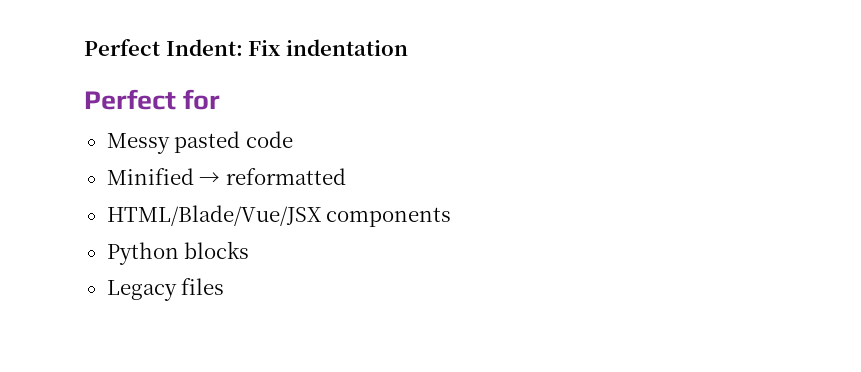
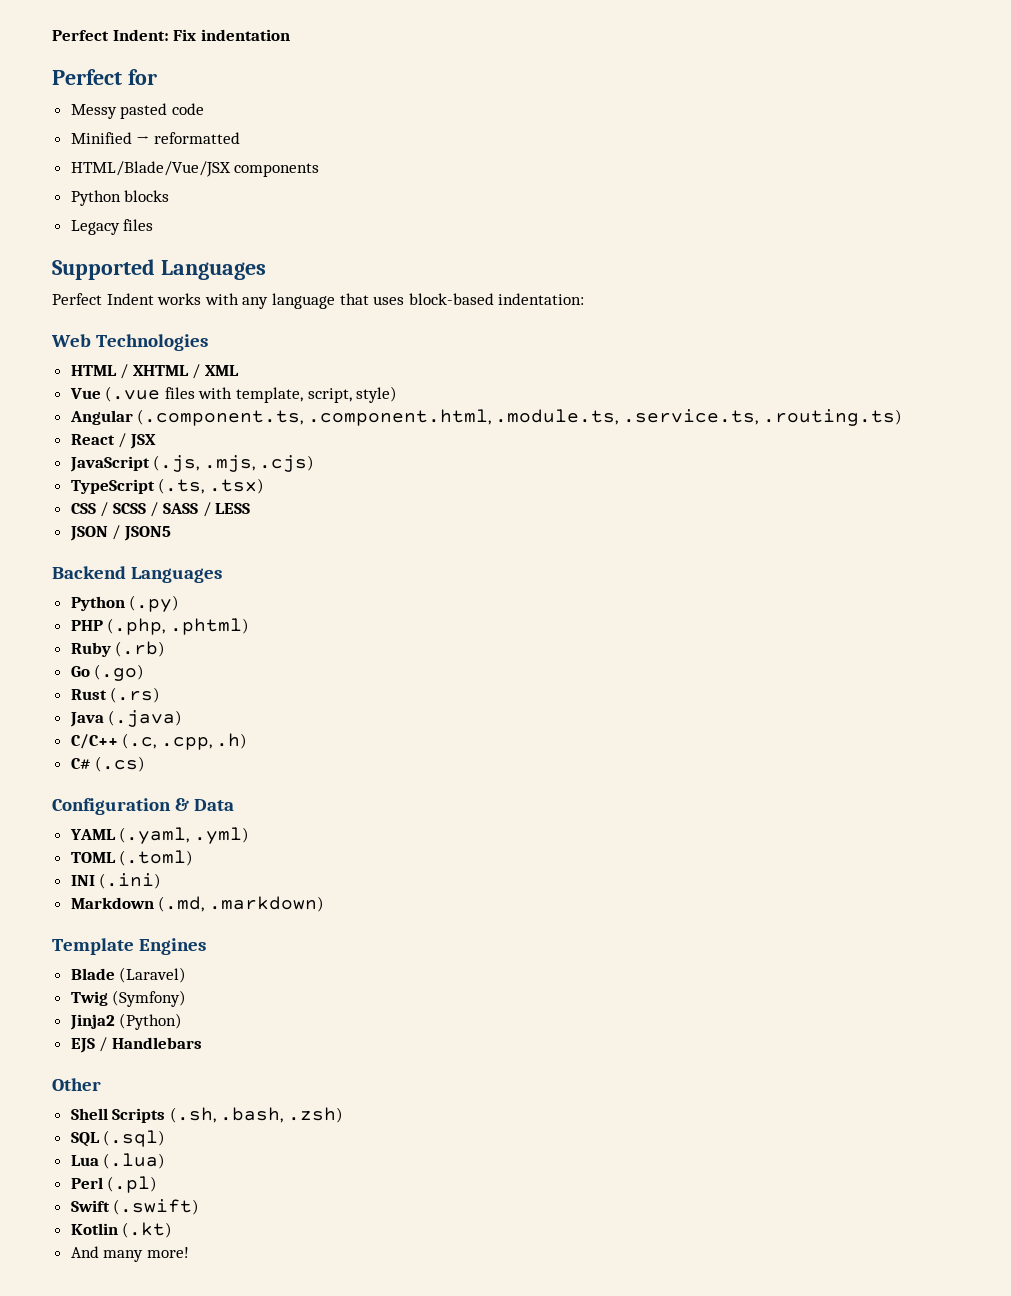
(225, 286) none -> [52,259,266,280] [52,293,585,309] [51,334,209,351] [70,364,240,379] [69,386,398,403] [69,409,902,426] [70,433,156,449] [69,455,315,472] [70,478,264,494] [70,502,251,517] [69,525,171,541] [52,566,223,583] [70,595,180,612] [70,618,249,635] [70,641,166,657] [70,664,145,681] [70,687,161,703] [69,710,183,727] [70,733,248,750] [70,756,146,772] [52,798,235,815] [69,827,249,844] [70,850,194,866] [70,873,162,889] [70,896,324,912] [52,938,207,955] [70,967,187,983] [70,990,187,1007] [69,1013,183,1030] [70,1037,202,1053] [52,1078,101,1091] [70,1107,344,1123] [70,1130,166,1147] [70,1153,166,1169] [70,1176,158,1193] [70,1199,200,1215] [70,1222,173,1238] [70,1246,189,1262] // Supported Languages // Perfect Indent works with any language that uses block-based indentation: // Web Technologies // HTML / XHTML / XML // Vue (.vue files with template, script, style) // Angular (.component.ts, .component.html, .module.ts, .service.ts, .routing.ts) // React / JSX // JavaScript (.js, .mjs, .cjs) // TypeScript (.ts, .tsx) // CSS / SCSS / SASS / LESS // JSON / JSON5 // Backend Languages // Python (.py) // PHP (.php, .phtml) // Ruby (.rb) // Go (.go) // Rust (.rs) // Java (.java) // C/C++ (.c, .cpp, .h) // C# (.cs) // Configuration & Data // YAML (.yaml, .yml) // TOML (.toml) // INI (.ini) // Markdown (.md, .markdown) // Template Engines // Blade (Laravel) // Twig (Symfony) // Jinja2 (Python) // EJS / Handlebars // Other // Shell Scripts (.sh, .bash, .zsh) // SQL (.sql) // Lua (.lua) // Perl (.pl) // Swift (.swift) // Kotlin (.kt) // And many more!

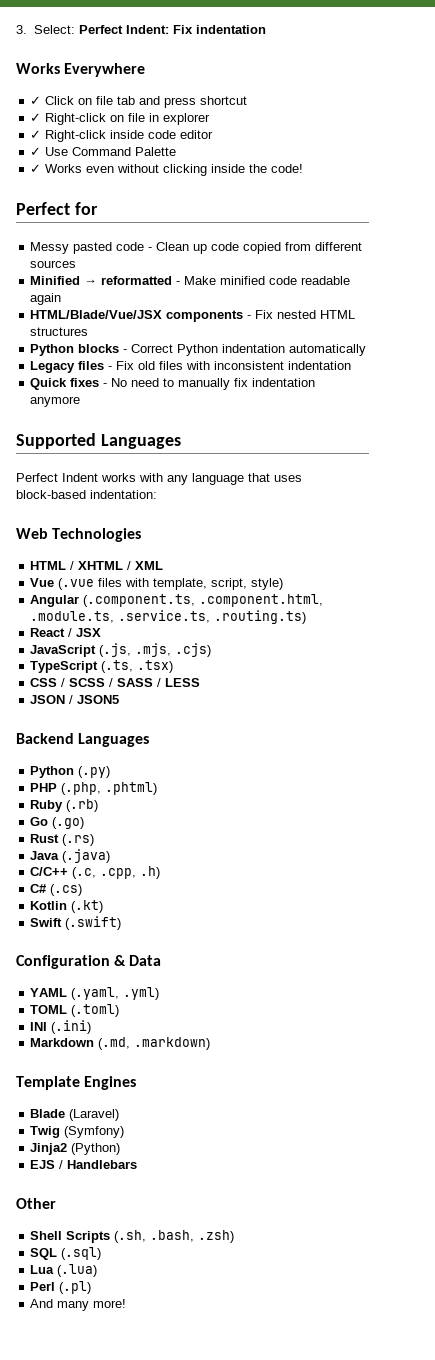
(52, 35) none -> [16,25,75,34] 3. Select:
(290, 35) none -> [16,63,146,77] [30,96,248,108] [30,113,211,125] [30,130,214,142] [30,147,177,156] [30,164,304,176] // Works Everywhere // ✓ Click on file tab and press shortcut // ✓ Right-click on file in explorer // ✓ Right-click inside code editor // ✓ Use Command Palette // ✓ Works even without clicking inside the code!
[70,132,240,144] [70,161,320,177] [70,190,170,206] [70,219,154,235] // Minified → reformatted // HTML/Blade/Vue/JSX components // Python blocks // Legacy files -> [148,242,363,254] [30,260,77,268] [30,276,351,285] [30,293,62,305] [30,310,356,322] [30,327,89,336] [30,344,367,356] [30,361,352,373] [30,378,316,390] [30,396,81,407] - Clean up code copied from different sources // Minified → reformatted - Make minified code readable again // HTML/Blade/Vue/JSX components - Fix nested HTML structures // Python blocks - Correct Python indentation automatically // Legacy files - Fix old files with inconsistent indentation // Quick fixes - No need to manually fix indentation anymore
(146, 764) none -> [30,900,104,913] [30,916,122,930] // Kotlin (.kt) // Swift (.swift)
[70,1199,200,1215] [70,1222,173,1238] // Swift (.swift) // Kotlin (.kt) -> (92, 1287) none

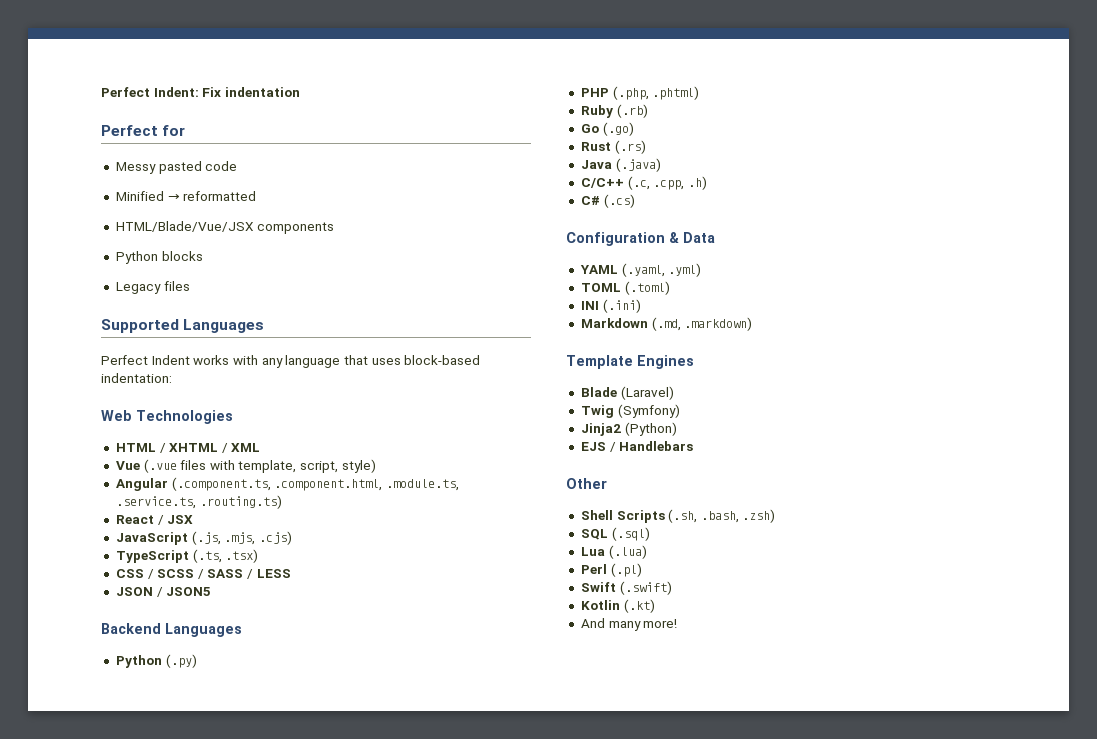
[16,25,75,34] 3. Select: -> (101, 92) none
[16,63,146,77] [30,96,248,108] [30,113,211,125] [30,130,214,142] [30,147,177,156] [30,164,304,176] // Works Everywhere // ✓ Click on file tab and press shortcut // ✓ Right-click on file in explorer // ✓ Right-click inside code editor // ✓ Use Command Palette // ✓ Works even without clicking inside the code! -> (300, 92) none
[148,242,363,254] [30,260,77,268] [30,276,351,285] [30,293,62,305] [30,310,356,322] [30,327,89,336] [30,344,367,356] [30,361,352,373] [30,378,316,390] [30,396,81,407] - Clean up code copied from different sources // Minified → reformatted - Make minified code readable again // HTML/Blade/Vue/JSX components - Fix nested HTML structures // Python blocks - Correct Python indentation automatically // Legacy files - Fix old files with inconsistent indentation // Quick fixes - No need to manually fix indentation anymore -> [115,191,257,201] [115,221,334,234] [115,251,203,264] [115,281,190,294] // Minified → reformatted // HTML/Blade/Vue/JSX components // Python blocks // Legacy files
[30,900,104,913] [30,916,122,930] // Kotlin (.kt) // Swift (.swift) -> (635, 201) none
(92, 1287) none -> [580,581,672,595] [580,599,655,613] // Swift (.swift) // Kotlin (.kt)

